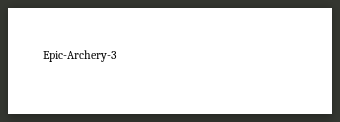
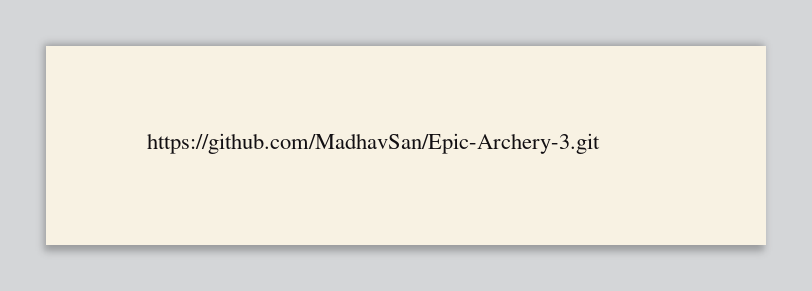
[43,50,117,62] Epic-Archery-3 -> [147,133,600,154] https://github.com/MadhavSan/Epic-Archery-3.git

